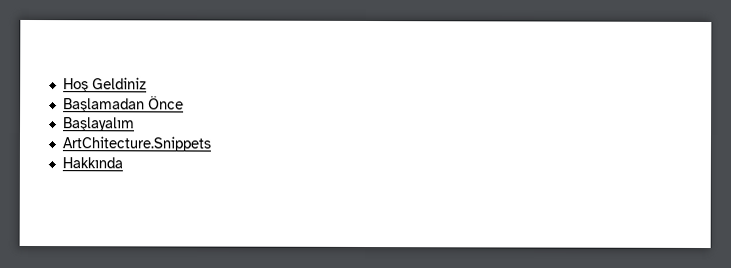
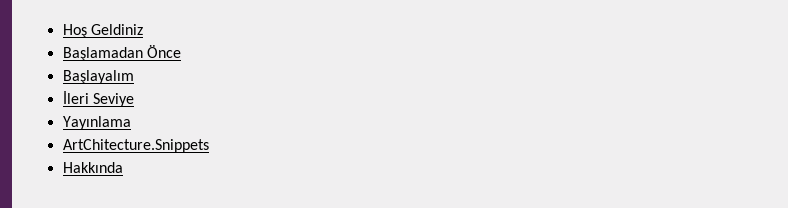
(135, 124) none -> [62,91,134,107] [62,116,131,130] // İleri Seviye // Yayınlama

